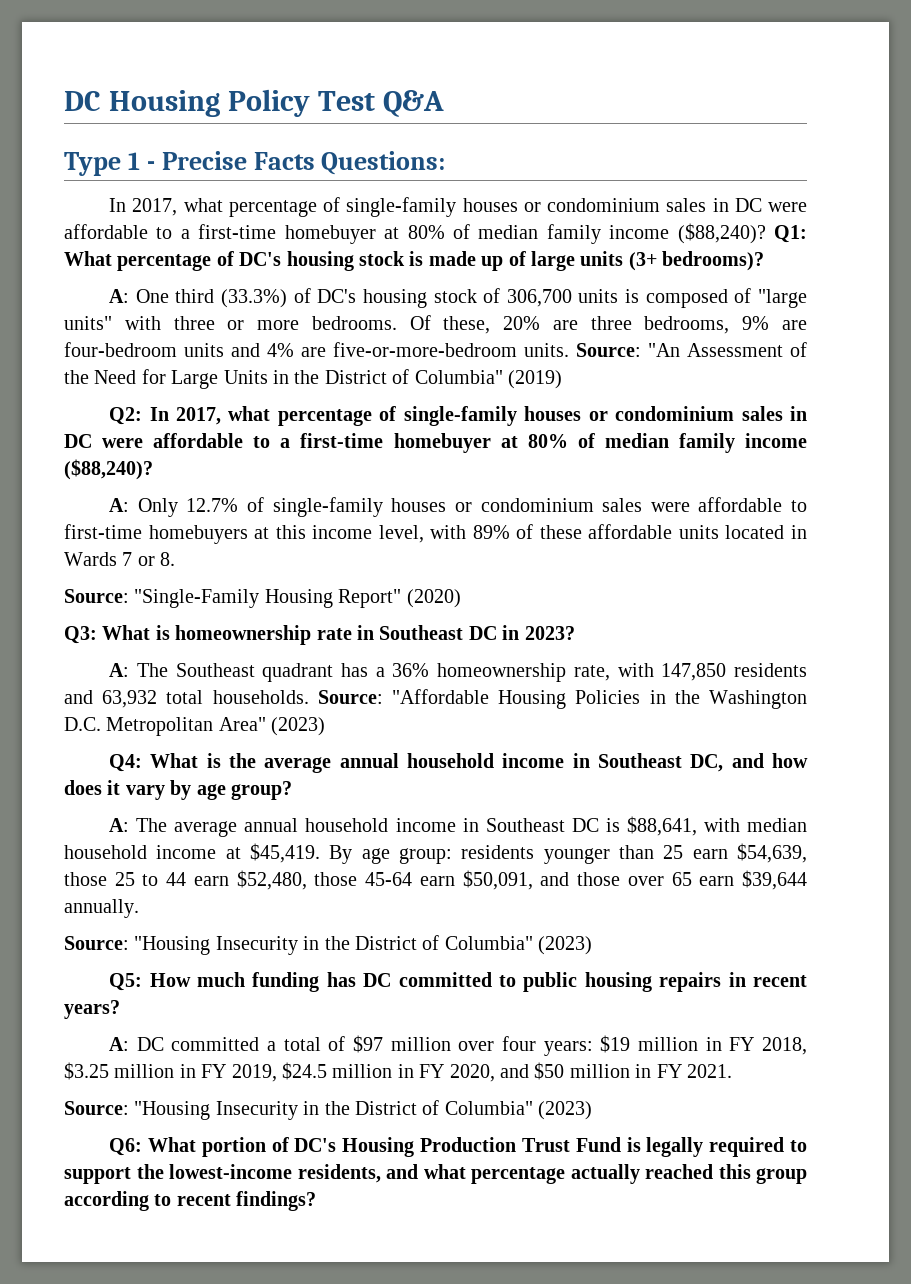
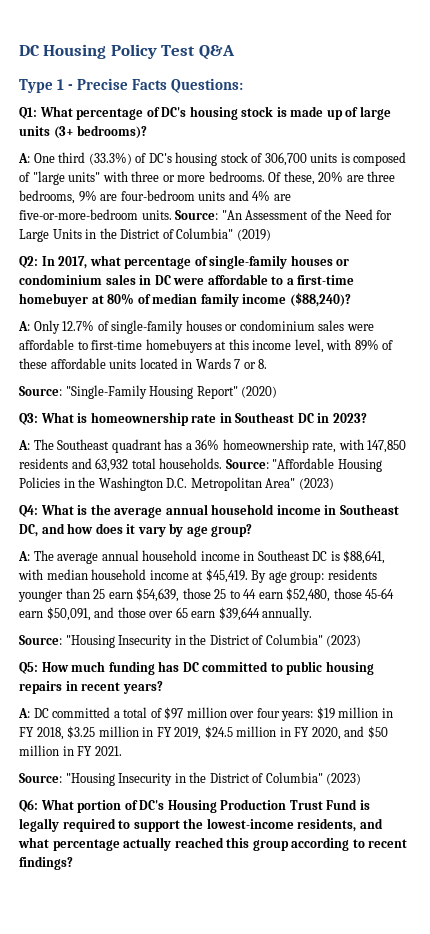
[109,197,808,217] [64,223,766,244] In 2017, what percentage of single-family houses or condominium sales in DC were affordable to a first-time homebuyer at 80% of median family income ($88,240)? -> (244, 85) none

